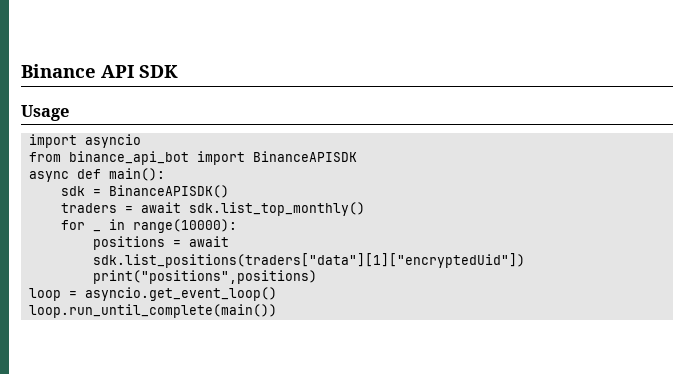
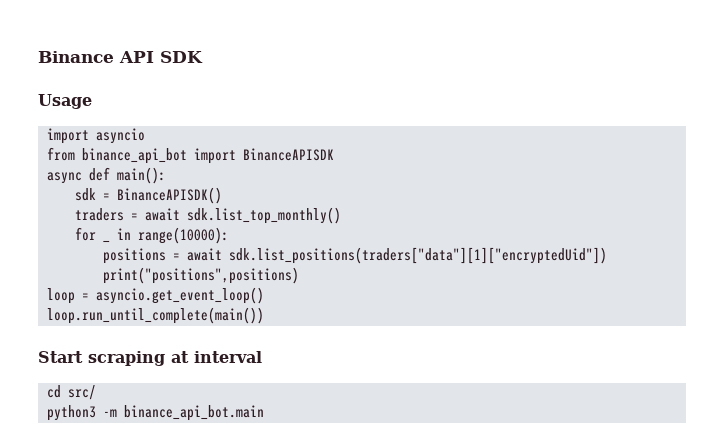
(277, 311) none -> [38,351,262,366] [47,385,96,400] [47,405,264,421] // Start scraping at interval // cd src/ // python3 -m binance_api_bot.main

